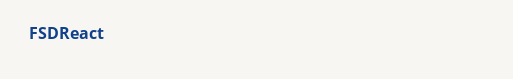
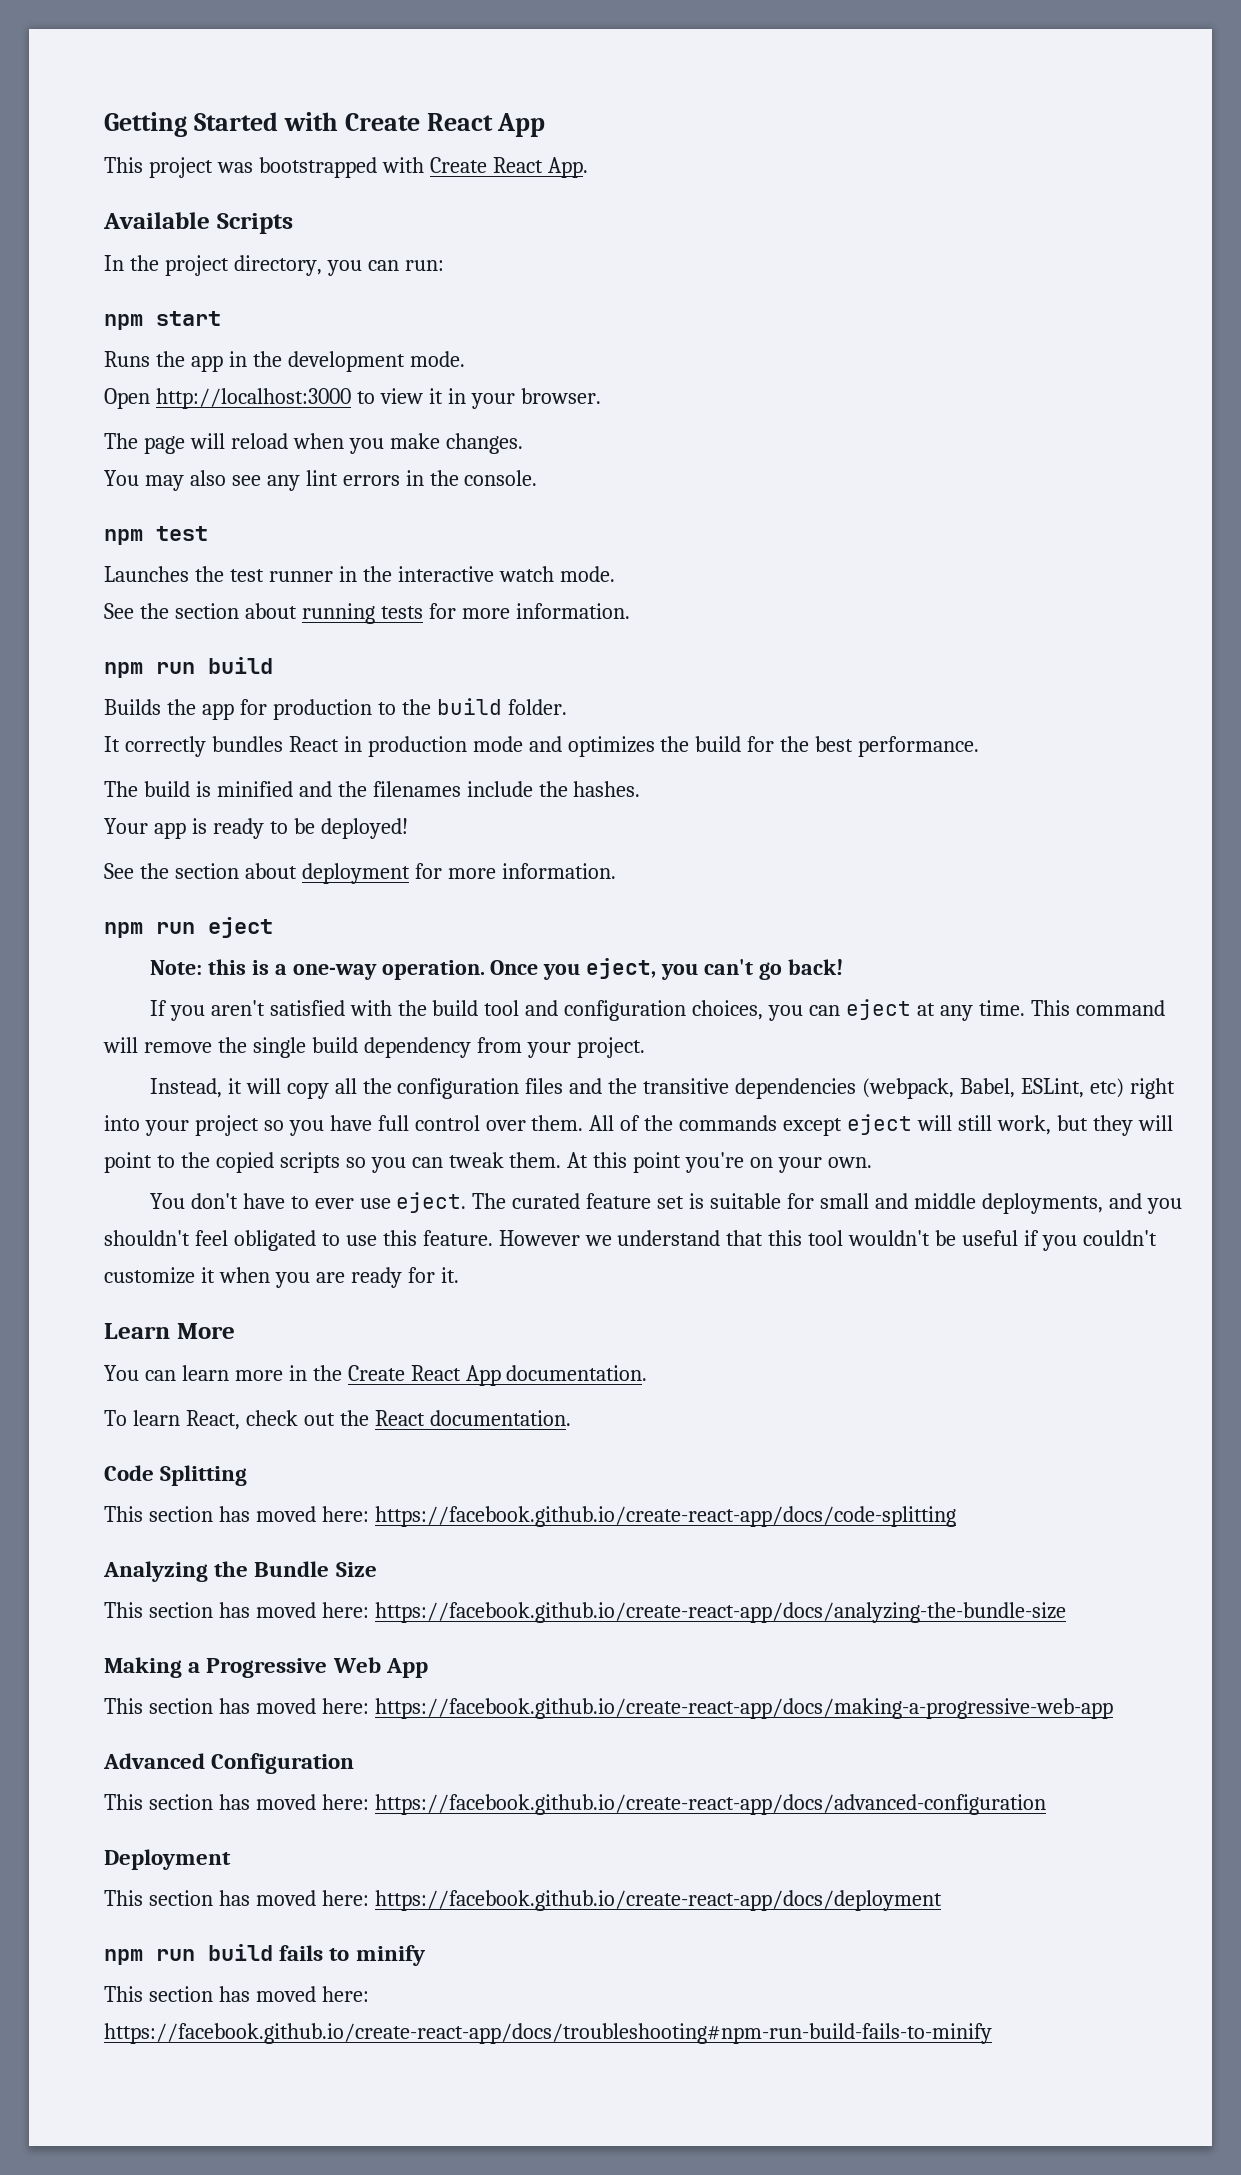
[29,27,104,39] FSDReact -> [104,112,546,137] [104,157,588,178] [103,212,293,234] [104,255,444,276] [104,311,221,330] [104,351,465,372] [104,388,601,409] [104,433,523,454] [104,470,538,491] [104,526,208,545] [104,566,615,582] [104,603,630,624] [104,657,273,678] [104,698,567,720] [104,736,980,757] [104,781,641,797] [104,818,408,839] [104,863,616,884] [104,917,273,938] [149,958,844,980] [149,999,1165,1021] [103,1037,645,1058] [149,1078,1175,1099] [104,1114,1173,1136] [104,1152,873,1173] [149,1192,1182,1214] [104,1230,1157,1251] [104,1267,459,1288] [104,1323,235,1339] [104,1365,648,1386] [104,1410,571,1430] [104,1465,248,1486] [104,1506,956,1527] [103,1561,377,1582] [104,1602,1066,1623] [104,1657,428,1678] [104,1698,1113,1719] [103,1753,355,1774] [104,1794,1046,1815] [104,1849,231,1870] [104,1890,942,1911] [104,1944,425,1966] [104,1986,369,2002] [104,2023,992,2044] Getting Started with Create React App // This project was bootstrapped with Create React App. // Available Scripts // In the project directory, you can run: // npm start // Runs the app in the development mode. // Open http://localhost:3000 to view it in your browser. // The page will reload when you make changes. // You may also see any lint errors in the console. // npm test // Launches the test runner in the interactive watch mode. // See the section about running tests for more information. // npm run build // Builds the app for production to the build folder. // It correctly bundles React in production mode and optimizes the build for the best performance. // The build is minified and the filenames include the hashes. // Your app is ready to be deployed! // See the section about deployment for more information. // npm run eject // Note: this is a one-way operation. Once you eject, you can't go back! // If you aren't satisfied with the build tool and configuration choices, you can eject at any time. This command will remove the single build dependency from your project. // Instead, it will copy all the configuration files and the transitive dependencies (webpack, Babel, ESLint, etc) right into your project so you have full control over them. All of the commands except eject will still work, but they will point to the copied scripts so you can tweak them. At this point you're on your own. // You don't have to ever use eject. The curated feature set is suitable for small and middle deployments, and you shouldn't feel obligated to use this feature. However we understand that this tool wouldn't be useful if you couldn't customize it when you are ready for it. // Learn More // You can learn more in the Create React App documentation. // To learn React, check out the React documentation. // Code Splitting // This section has moved here: https://facebook.github.io/create-react-app/docs/code-splitting // Analyzing the Bundle Size // This section has moved here: https://facebook.github.io/create-react-app/docs/analyzing-the-bundle-size // Making a Progressive Web App // This section has moved here: https://facebook.github.io/create-react-app/docs/making-a-progressive-web-app // Advanced Configuration // This section has moved here: https://facebook.github.io/create-react-app/docs/advanced-configuration // Deployment // This section has moved here: https://facebook.github.io/create-react-app/docs/deployment // npm run build fails to minify // This section has moved here: https://facebook.github.io/create-react-app/docs/troubleshooting#npm-run-build-fails-to-minify

